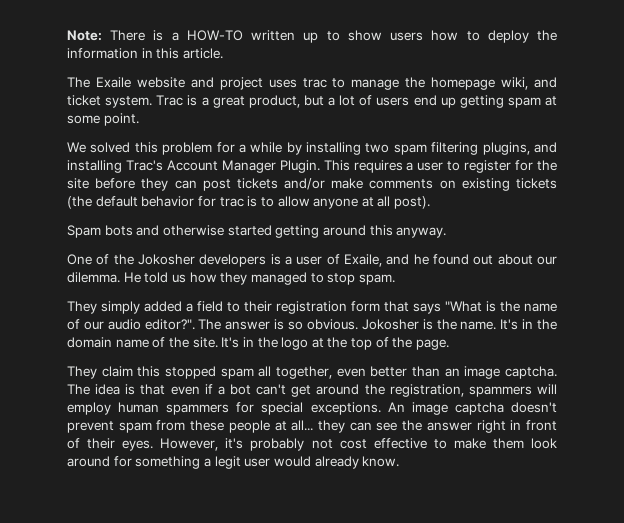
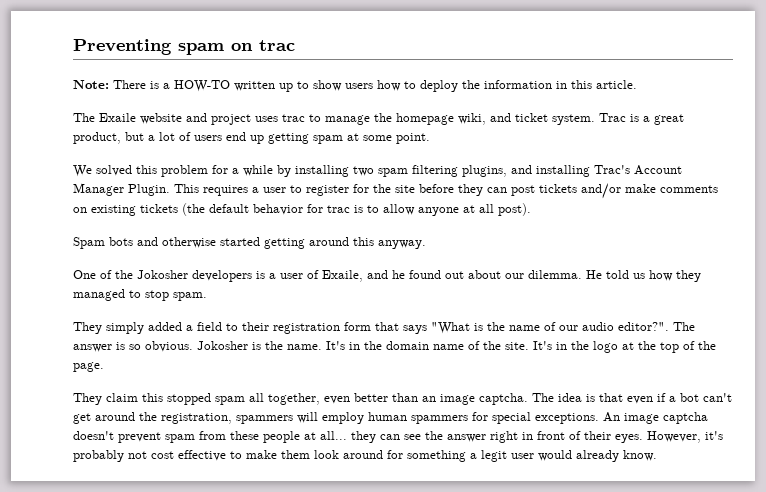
(67, 35) none -> [73,39,295,55] Preventing spam on trac //

